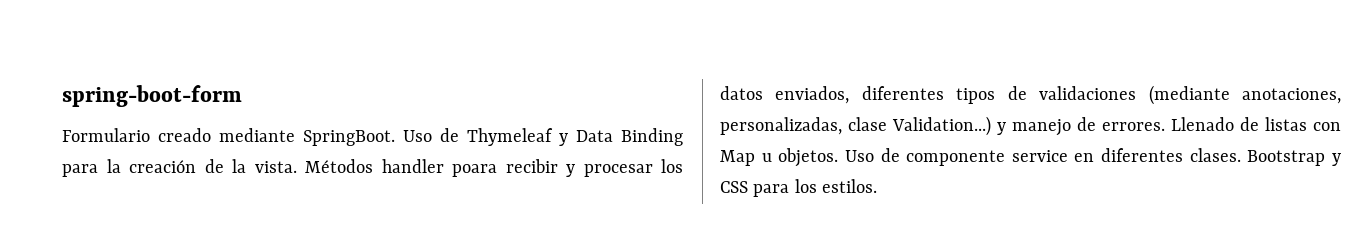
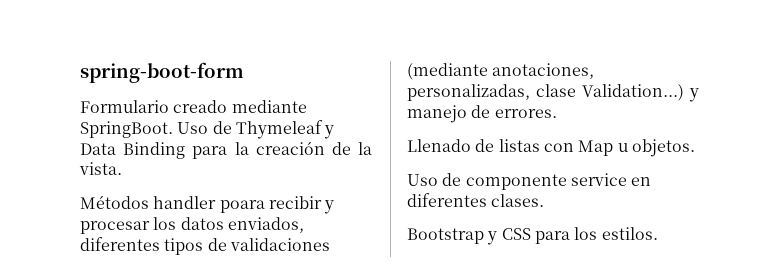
(297, 167) none -> (122, 168) //
(1165, 126) none -> (557, 113) //
(839, 157) none -> (695, 148) //
(1241, 155) none -> (545, 200) //

